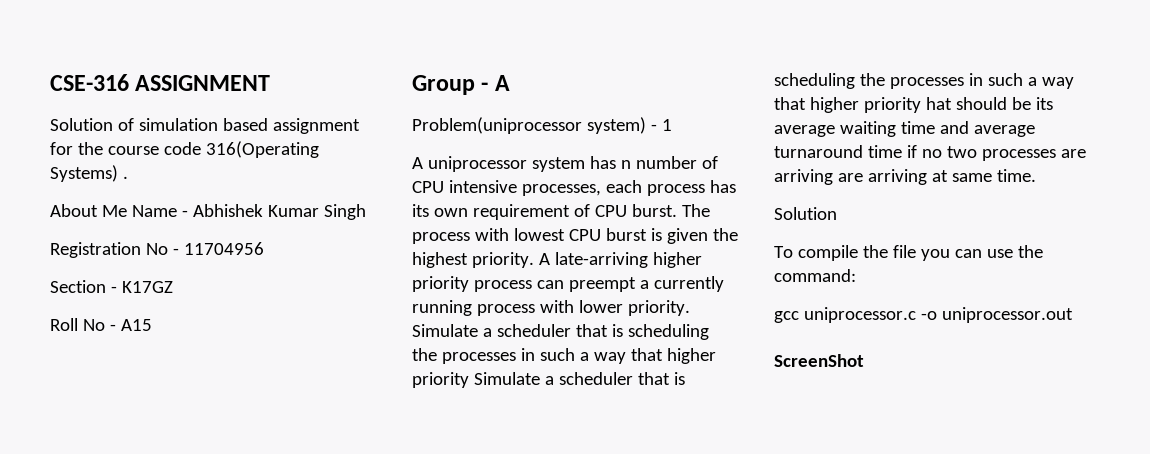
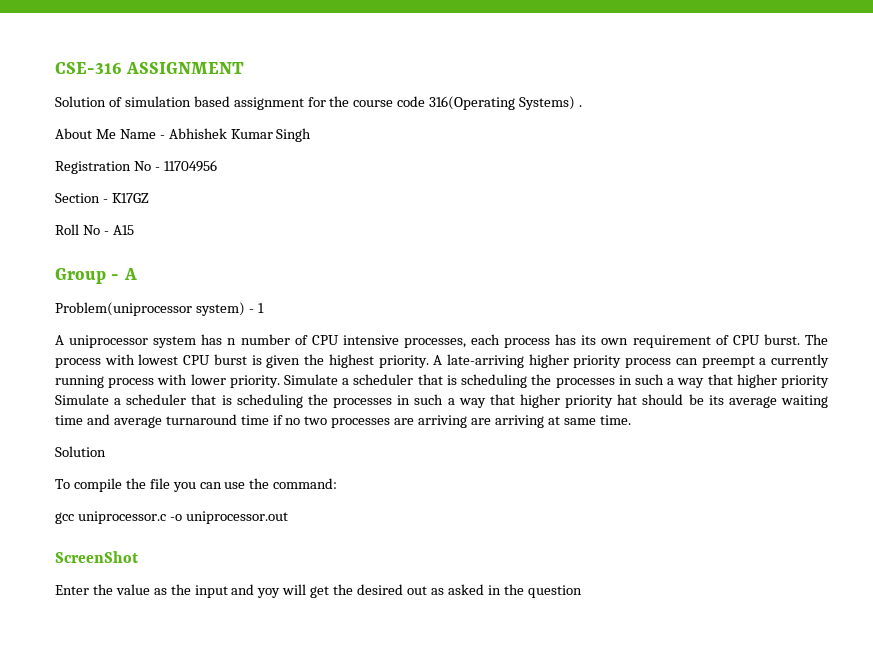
(864, 360) none -> [55,584,582,598] // Enter the value as the input and yoy will get the desired out as asked in the question

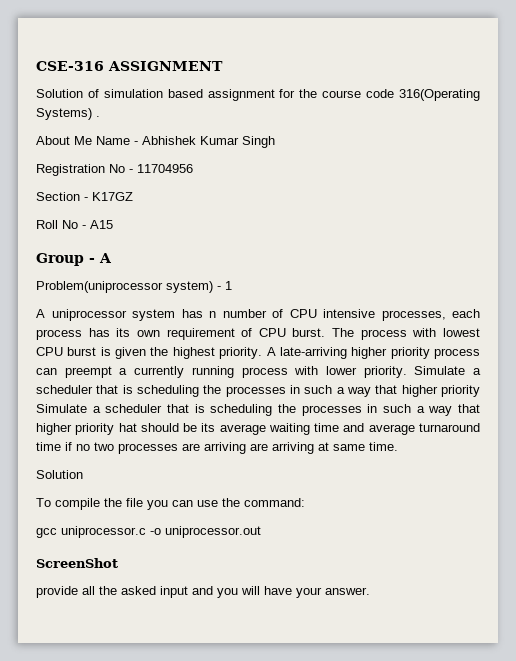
[55,584,582,598] Enter the value as the input and yoy will get the desired out as asked in the question -> [36,586,370,598] provide all the asked input and you will have your answer.

